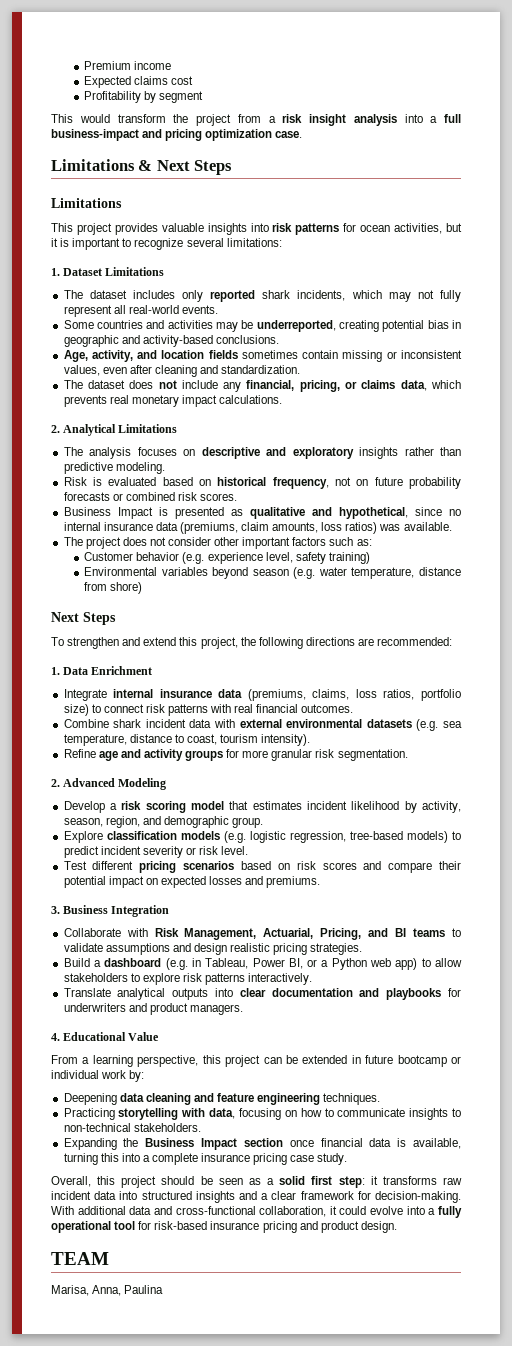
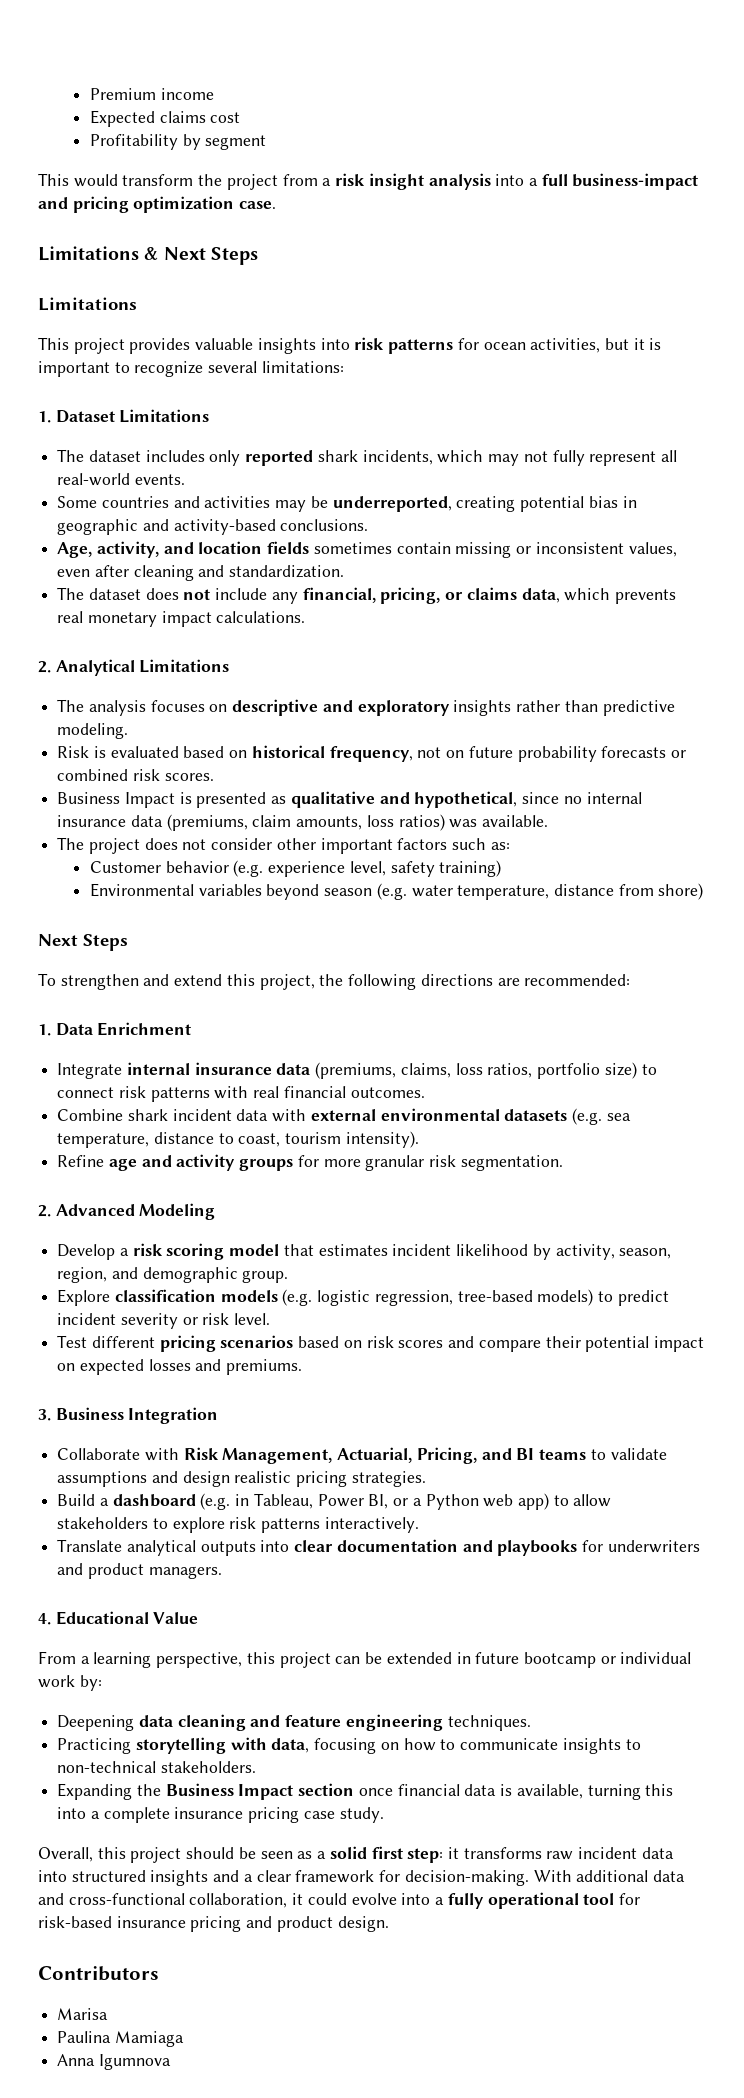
[51,1252,109,1265] [51,1285,164,1296] TEAM // Marisa, Anna, Paulina -> [38,1966,159,1981] [57,2008,109,2020] [57,2031,184,2047] [57,2054,171,2070] Contributors // Marisa // Paulina Mamiaga // Anna Igumnova

